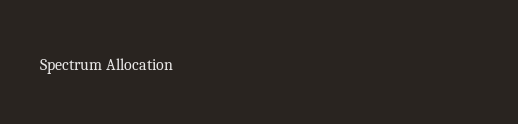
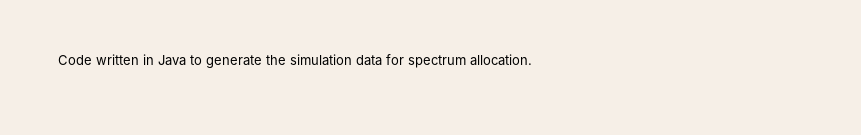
[40,58,174,74] Spectrum Allocation -> [58,54,532,68] Code written in Java to generate the simulation data for spectrum allocation.

